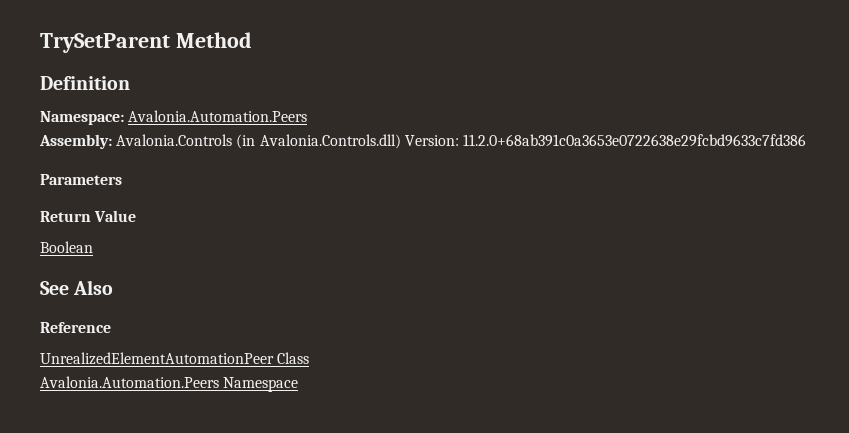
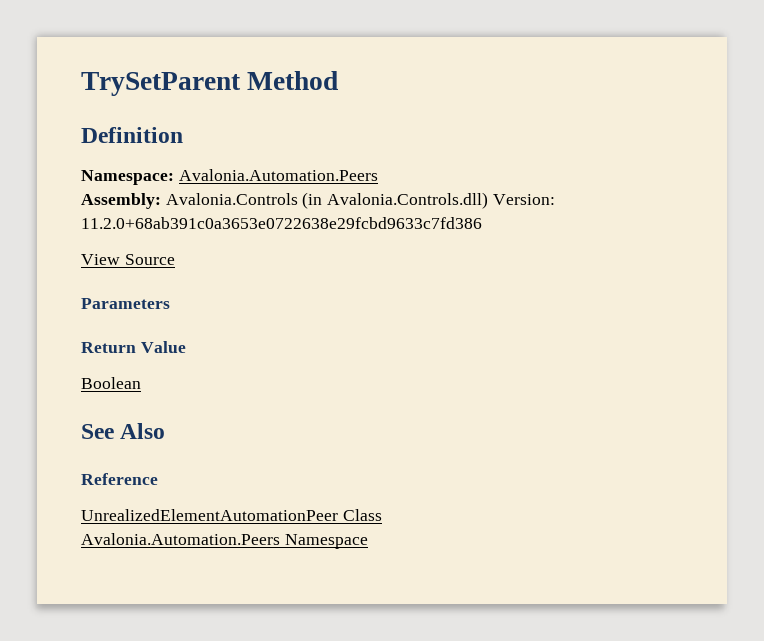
(806, 140) none -> [81,254,175,265] // View Source

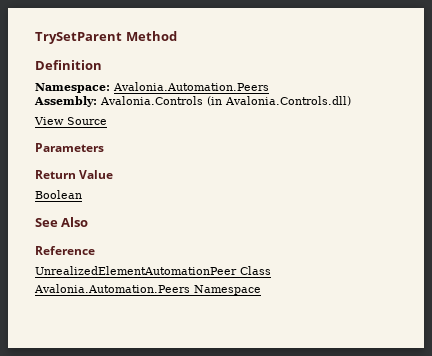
[492,194,555,205] [81,217,482,229] Version: 11.2.0+68ab391c0a3653e0722638e29fcbd9633c7fd386 -> (351, 101) none

